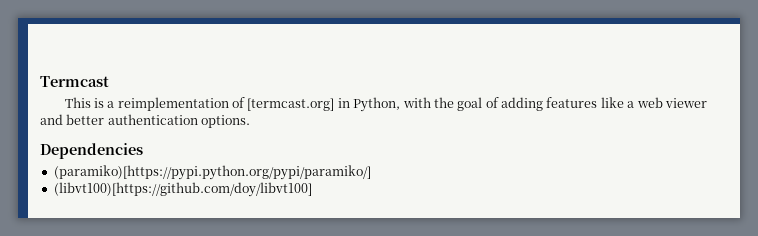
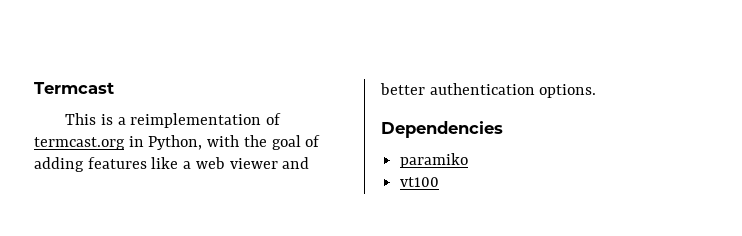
[247,98,335,111] [termcast.org] -> [34,137,125,150] termcast.org
[53,165,371,180] [53,182,312,197] (paramiko)[https://pypi.python.org/pypi/paramiko/] // (libvt100)[https://github.com/doy/libvt100] -> [400,153,469,168] [400,177,440,187] paramiko // vt100

